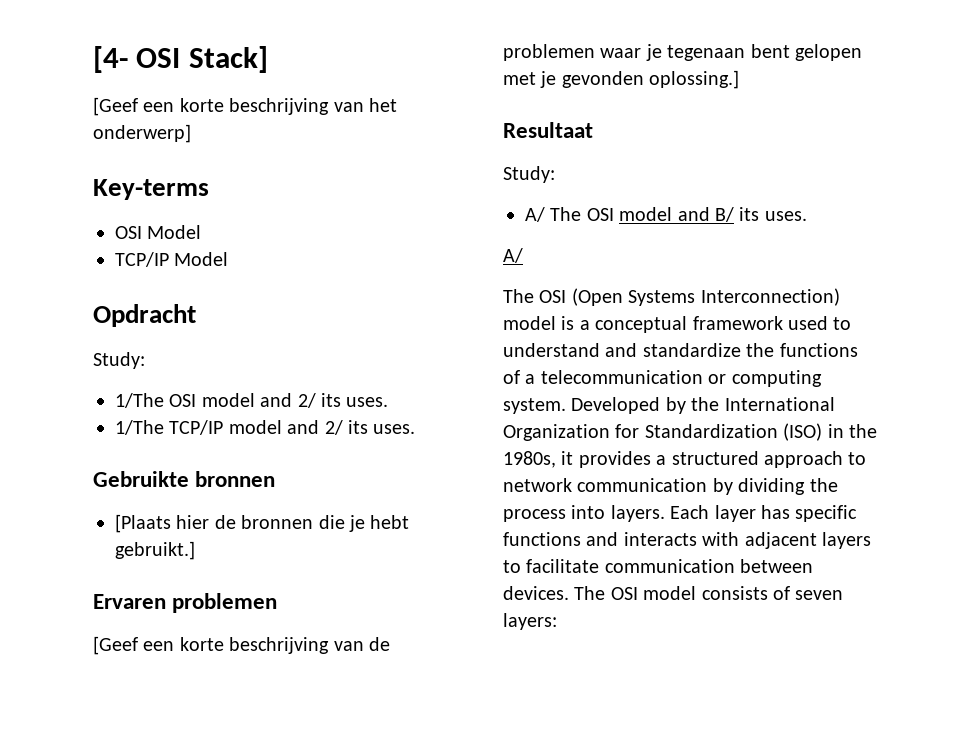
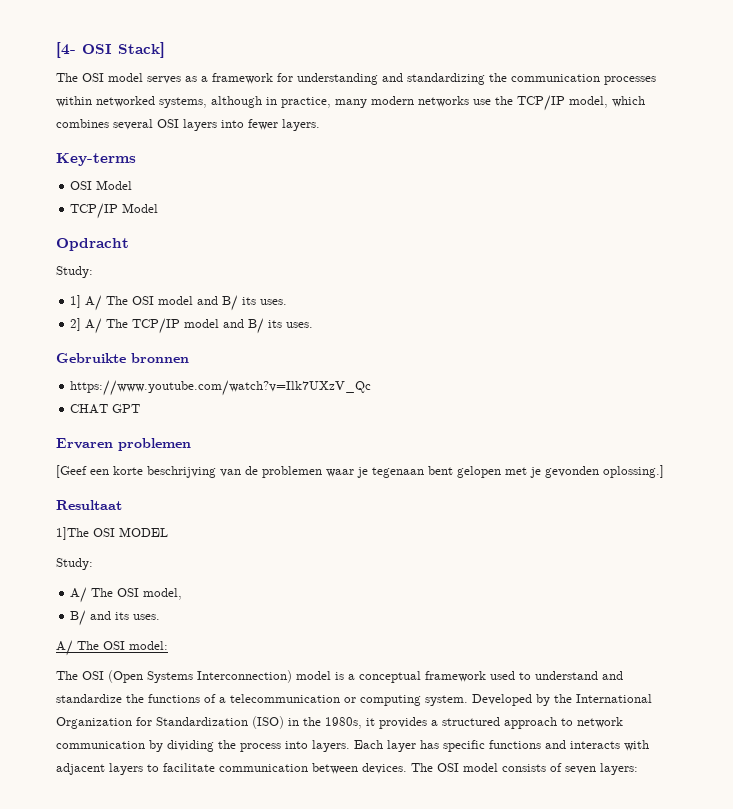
[93,97,397,116] [93,124,191,143] [Geef een korte beschrijving van het onderwerp] -> [56,73,656,85] [56,95,645,111] [56,119,320,131] The OSI model serves as a framework for understanding and standardizing the communication processes within networked systems, although in practice, many modern networks use the TCP/IP model, which combines several OSI layers into fewer layers.
[115,393,389,408] [115,420,164,435] 1/The OSI model and 2/ its uses. // 1/The -> [70,295,288,311] [70,318,129,334] 1] A/ The OSI model and B/ its uses. // 2] A/ The
[324,420,343,435] 2/ -> [248,318,265,334] B/
[115,514,410,533] [115,541,195,560] [Plaats hier de bronnen die je hebt gebruikt.] -> [70,380,372,396] [70,404,141,414] https://www.youtube.com/watch?v=Ilk7UXzV_Qc // CHAT GPT
(593, 130) none -> [56,527,168,540] // 1]The OSI MODEL
[619,207,734,222] model and B/ -> [143,588,183,600] [70,610,112,626] model, // B/ and
(523, 255) none -> [77,641,168,650] The OSI model:

